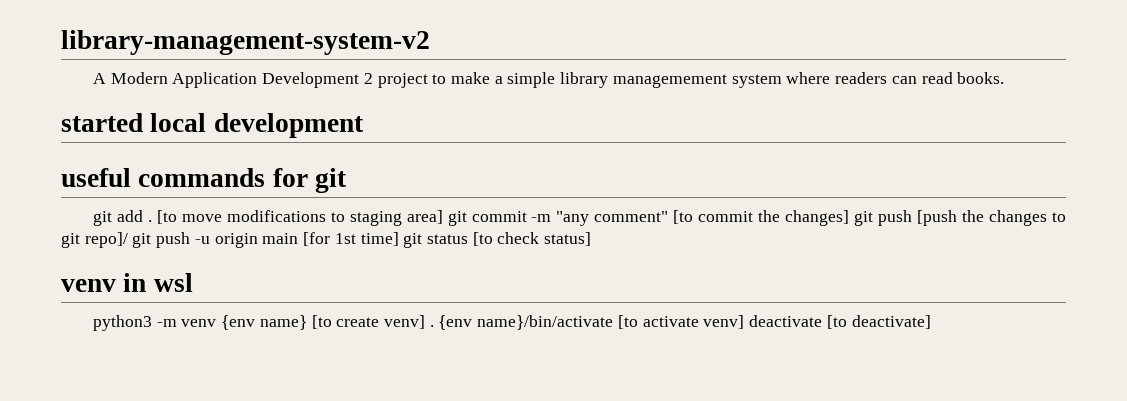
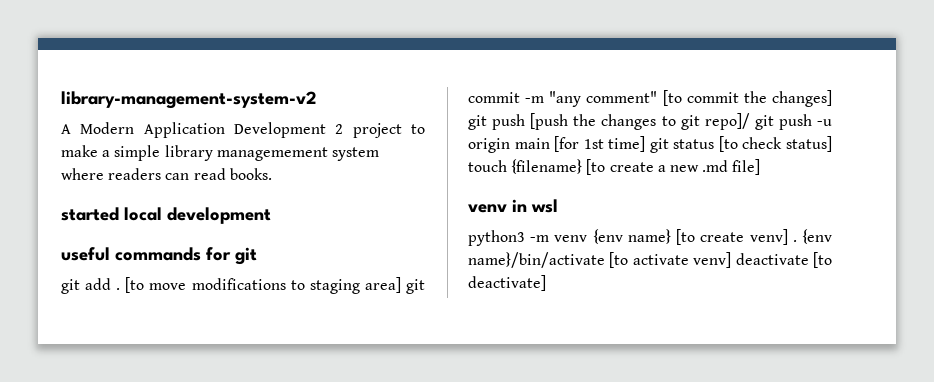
(592, 239) none -> [468,159,761,175] touch {filename} [to create a new .md file]

